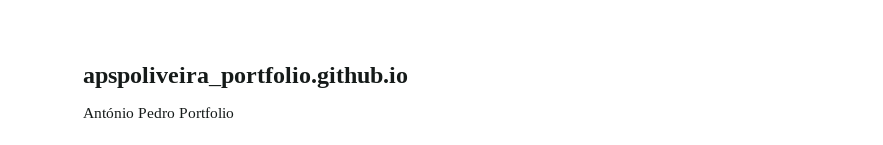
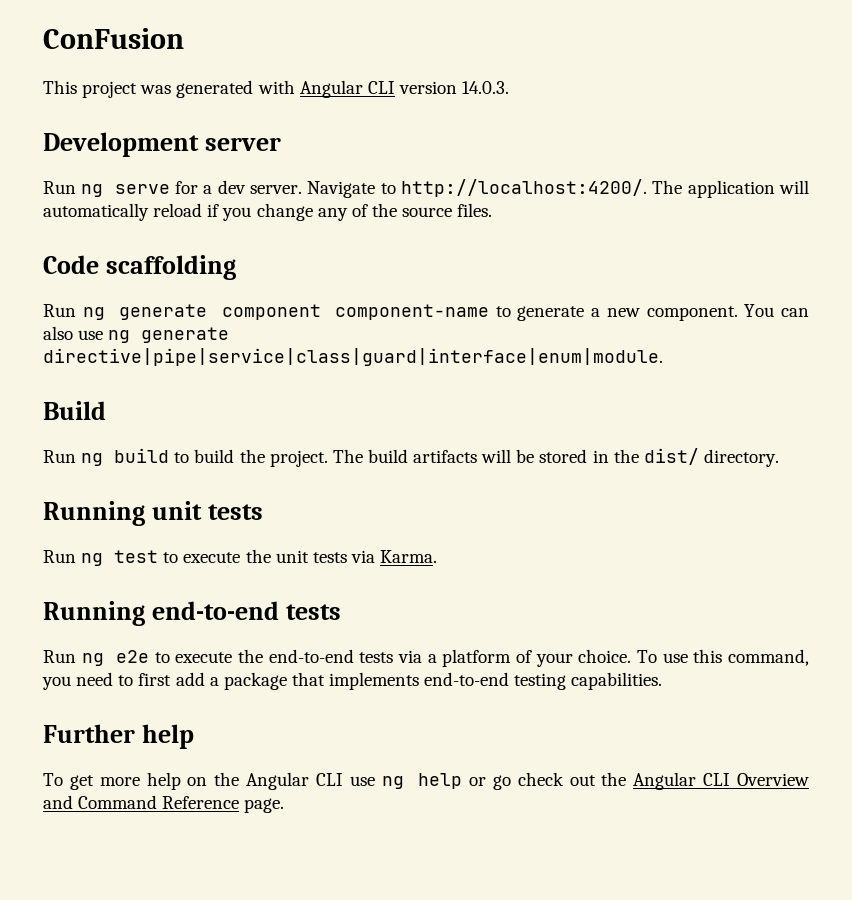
[83,67,408,88] [83,107,235,118] apspoliveira_portfolio.github.io // António Pedro Portfolio -> [43,28,184,49] [43,80,510,98] [43,132,281,157] [43,179,809,198] [43,203,493,221] [43,255,236,280] [43,304,809,321] [43,326,230,343] [43,348,663,366] [43,401,106,420] [43,448,779,467] [43,501,263,526] [43,549,438,566] [43,601,341,626] [43,649,809,667] [42,672,663,690] [43,724,194,749] [43,772,809,790] [43,795,285,813] ConFusion // This project was generated with Angular CLI version 14.0.3. // Development server // Run ng serve for a dev server. Navigate to http://localhost:4200/. The application will automatically reload if you change any of the source files. // Code scaffolding // Run ng generate component component-name to generate a new component. You can also use ng generate directive|pipe|service|class|guard|interface|enum|module. // Build // Run ng build to build the project. The build artifacts will be stored in the dist/ directory. // Running unit tests // Run ng test to execute the unit tests via Karma. // Running end-to-end tests // Run ng e2e to execute the end-to-end tests via a platform of your choice. To use this command, you need to first add a package that implements end-to-end testing capabilities. // Further help // To get more help on the Angular CLI use ng help or go check out the Angular CLI Overview and Command Reference page.

